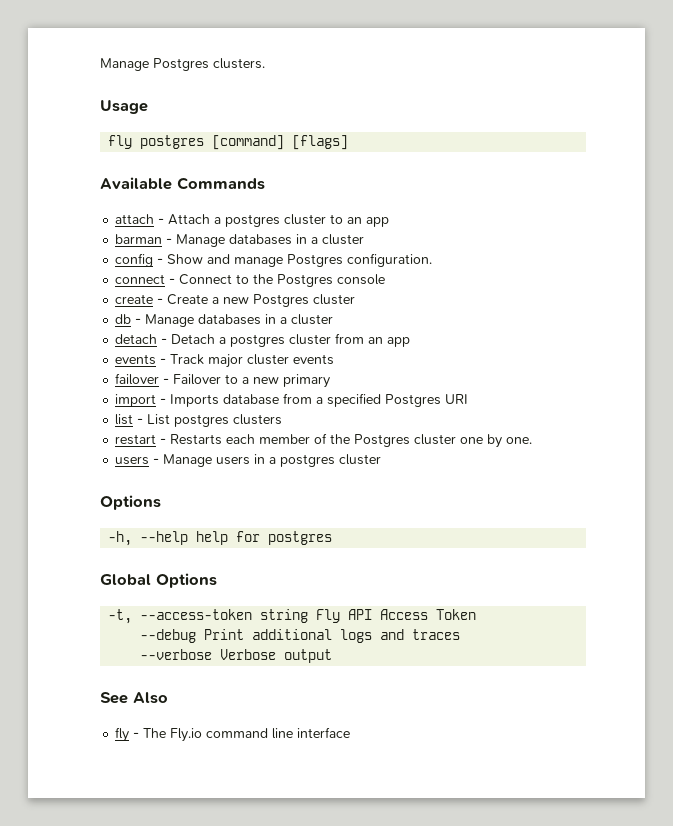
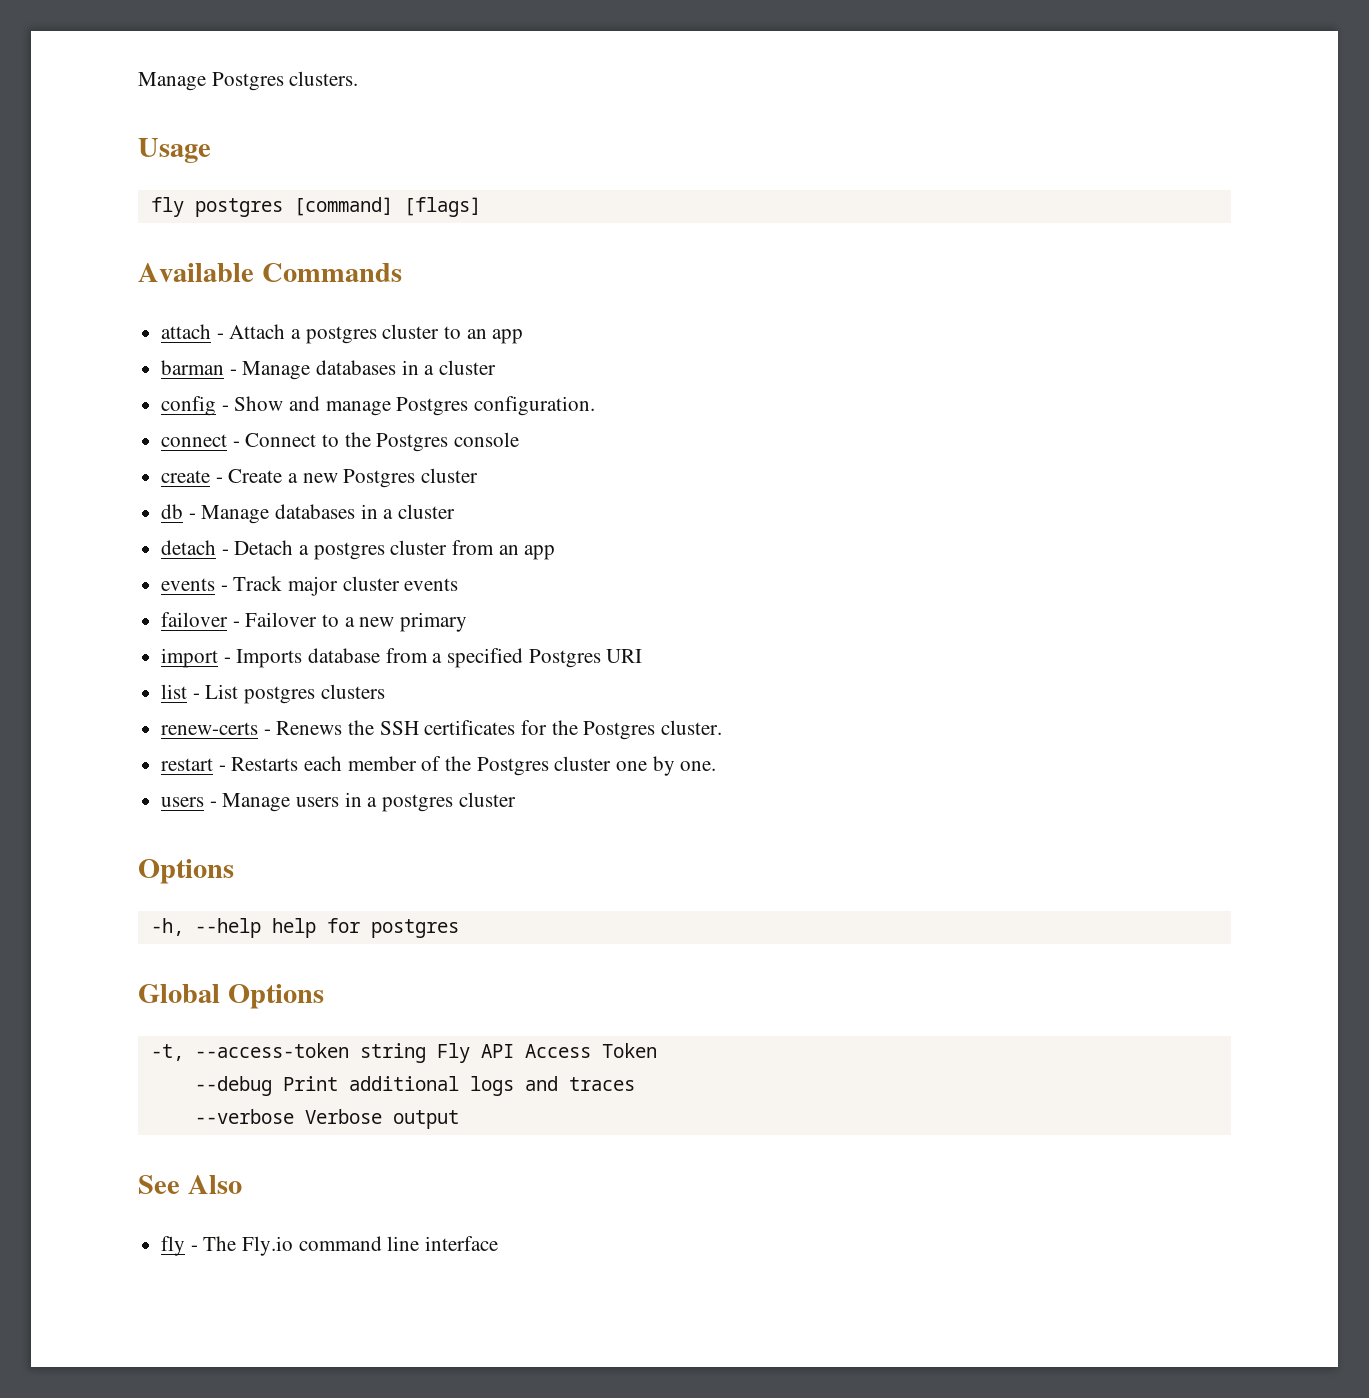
(283, 419) none -> [161,720,723,740] // renew-certs - Renews the SSH certificates for the Postgres cluster.

